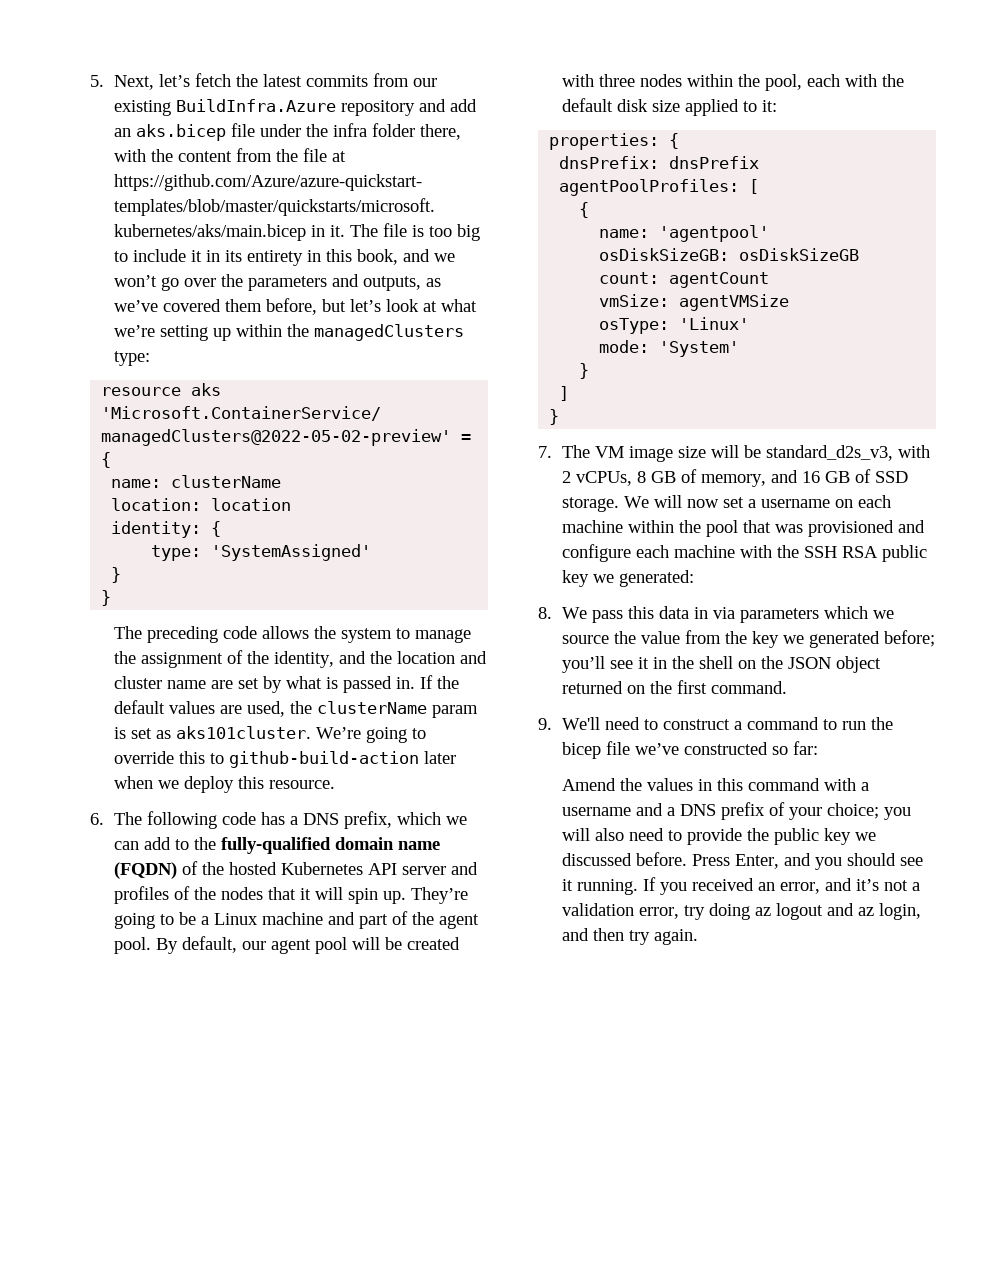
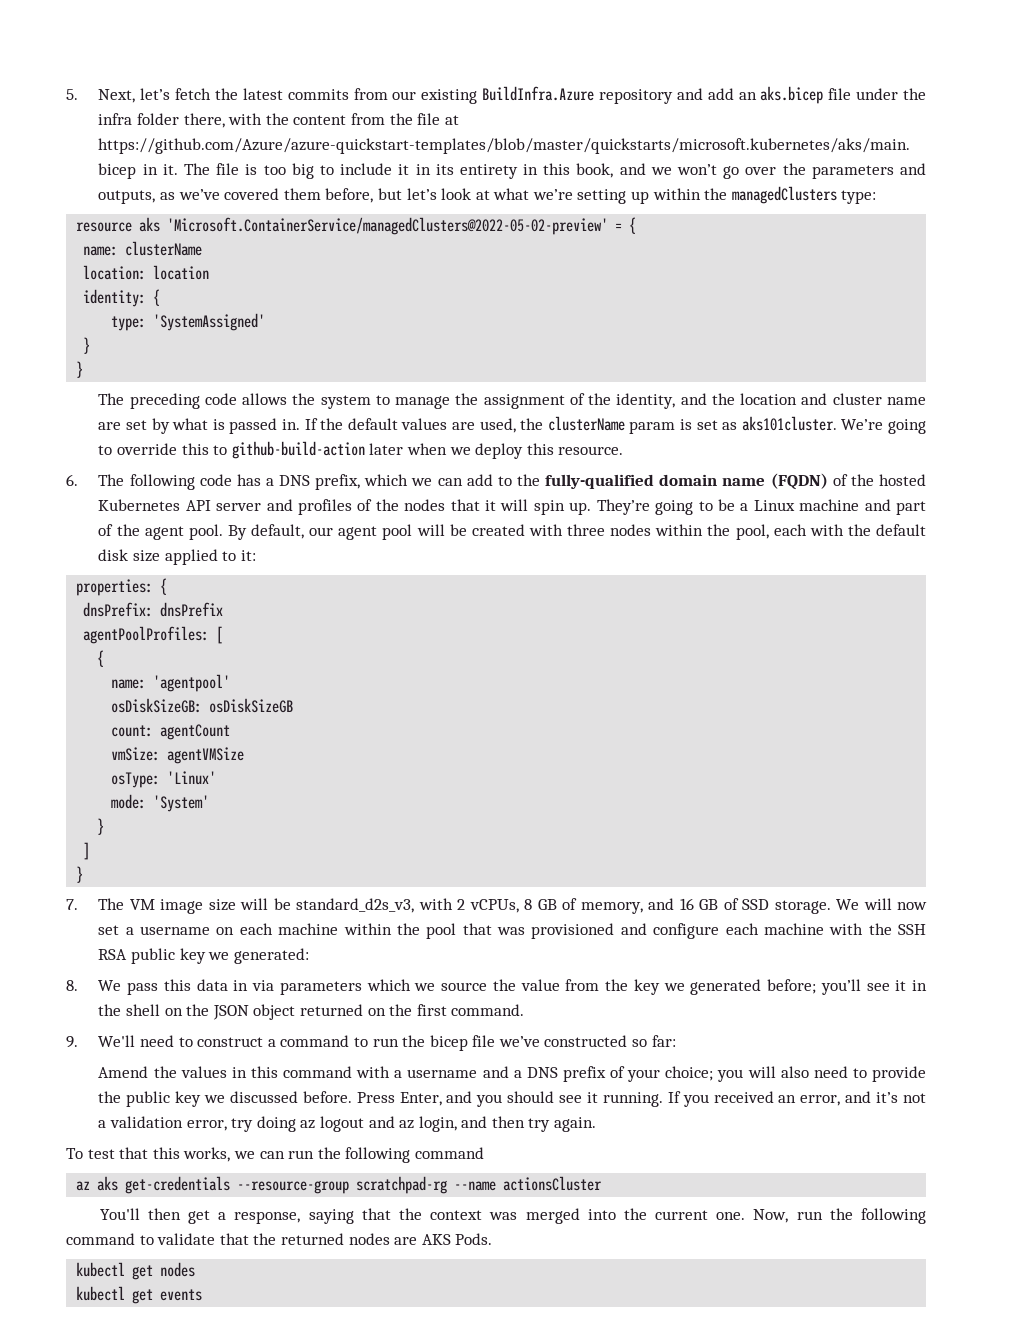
(699, 937) none -> [66,1147,484,1163] [76,1176,603,1194] [99,1208,926,1224] [66,1233,493,1245] [76,1262,196,1280] [76,1286,203,1304] // To test that this works, we can run the following command // az aks get-credentials --resource-group scratchpad-rg --name actionsCluster // You'll then get a response, saying that the context was merged into the current one. Now, run the following command to validate that the returned nodes are AKS Pods. // kubectl get nodes // kubectl get events

